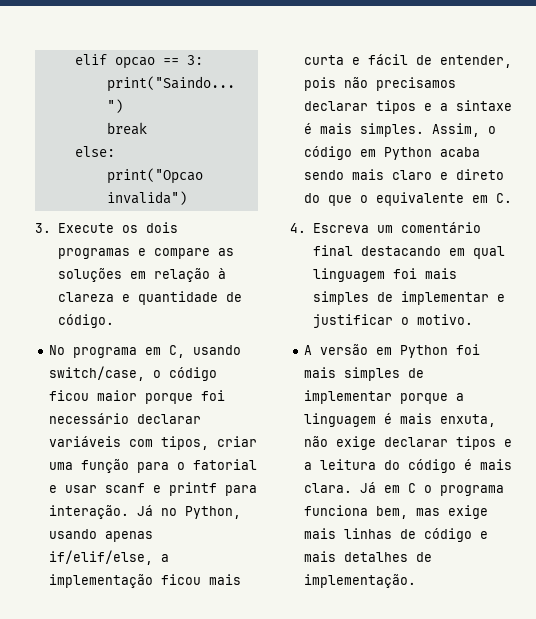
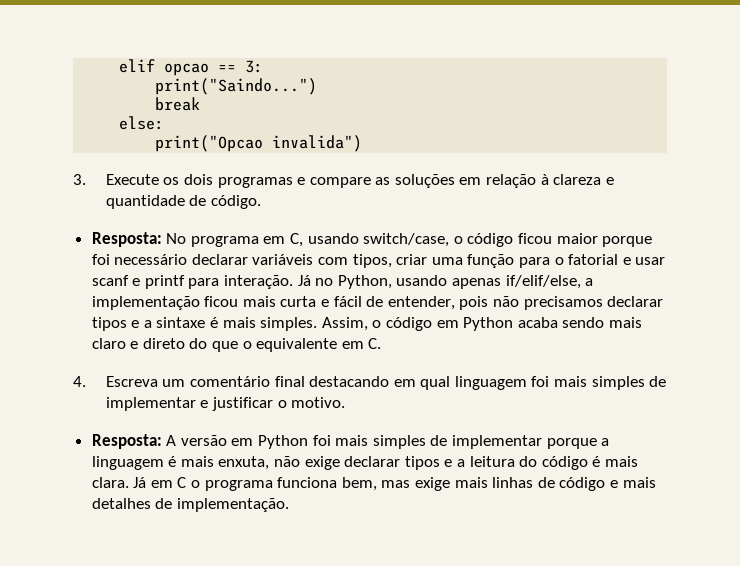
(115, 321) none -> [91,232,162,247] Resposta:
(474, 319) none -> [91,434,162,449] Resposta:

